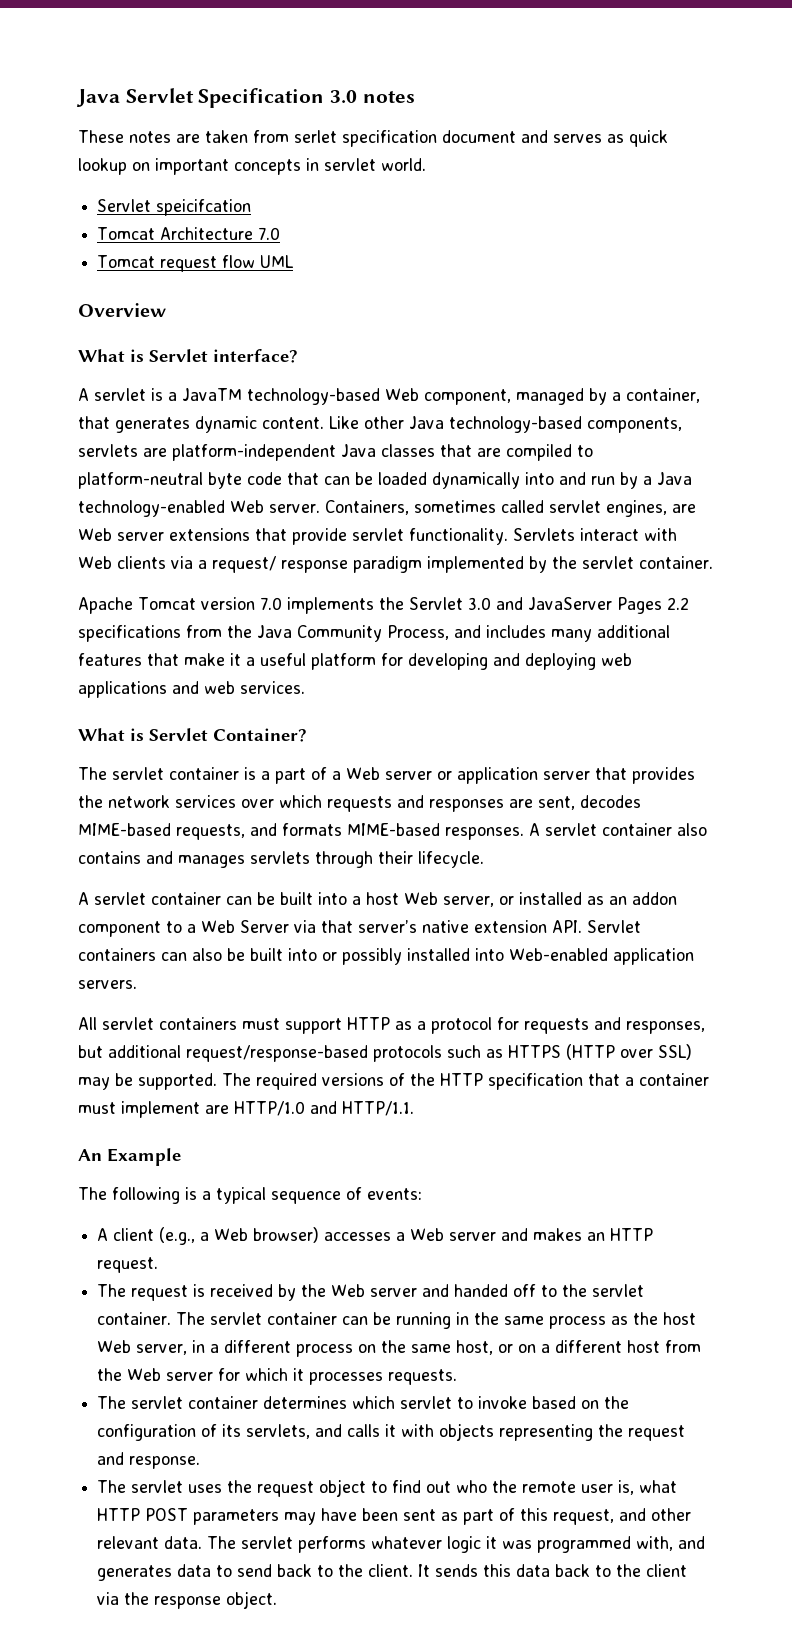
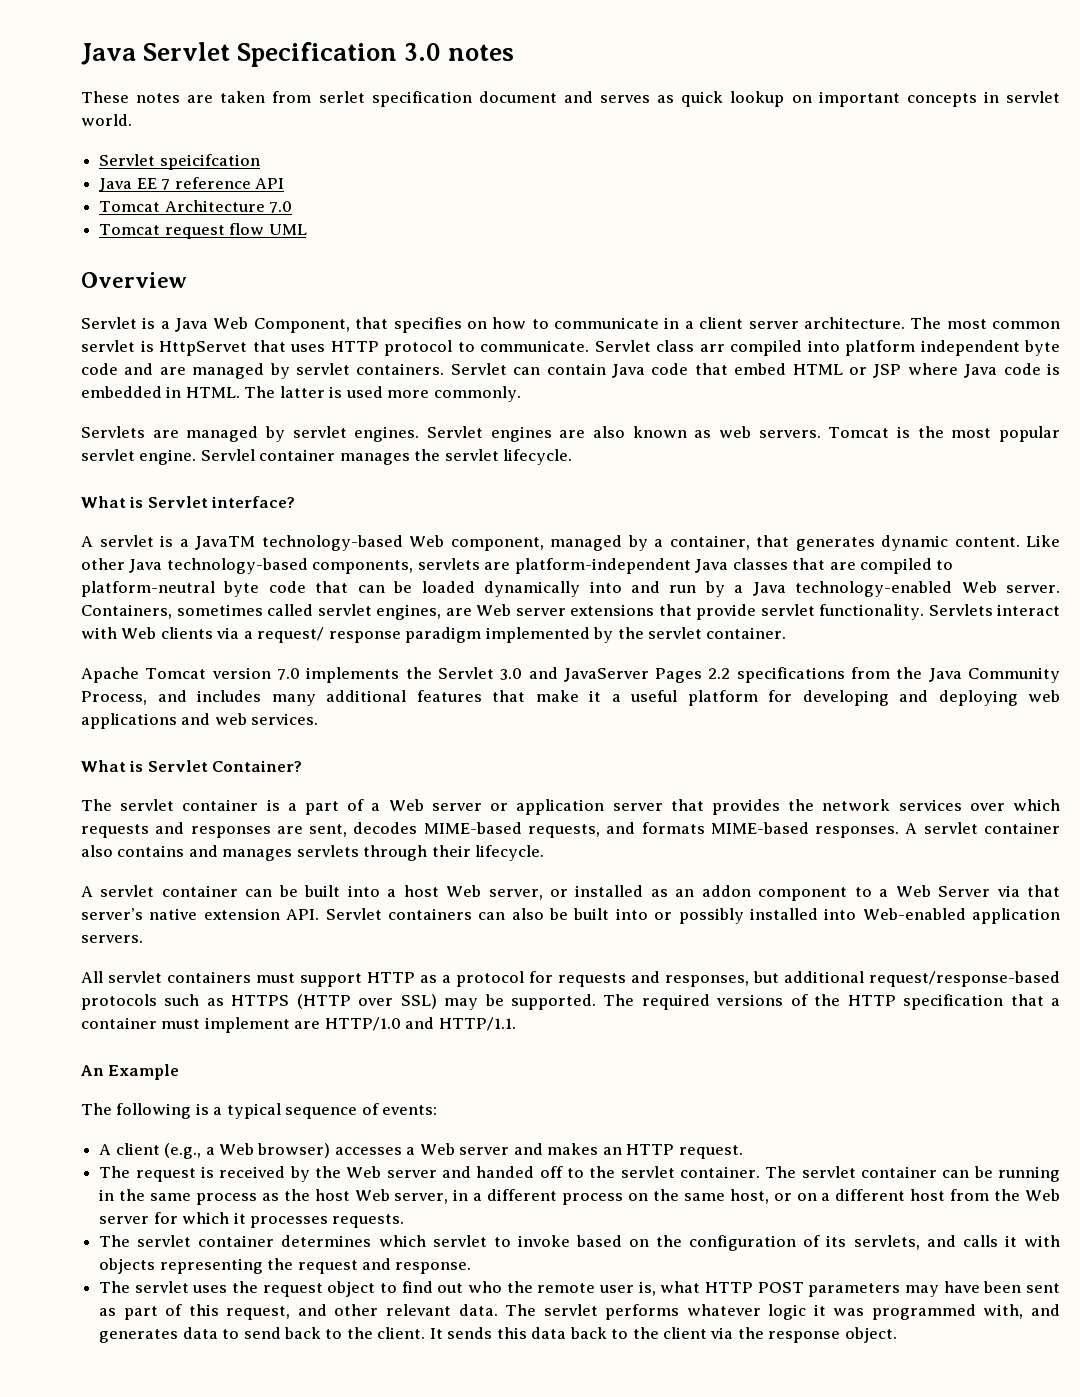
(252, 207) none -> [99,177,284,192] // Java EE 7 reference API
(166, 310) none -> [81,317,1060,333] [81,340,1060,356] [81,363,1060,379] [81,386,521,402] [81,426,1060,442] [81,449,573,465] // Servlet is a Java Web Component, that specifies on how to communicate in a client server architecture. The most common servlet is HttpServet that uses HTTP protocol to communicate. Servlet class arr compiled into platform independent byte code and are managed by servlet containers. Servlet can contain Java code that embed HTML or JSP where Java code is embedded in HTML. The latter is used more commonly. // Servlets are managed by servlet engines. Servlet engines are also known as web servers. Tomcat is the most popular servlet engine. Servlel container manages the servlet lifecycle.

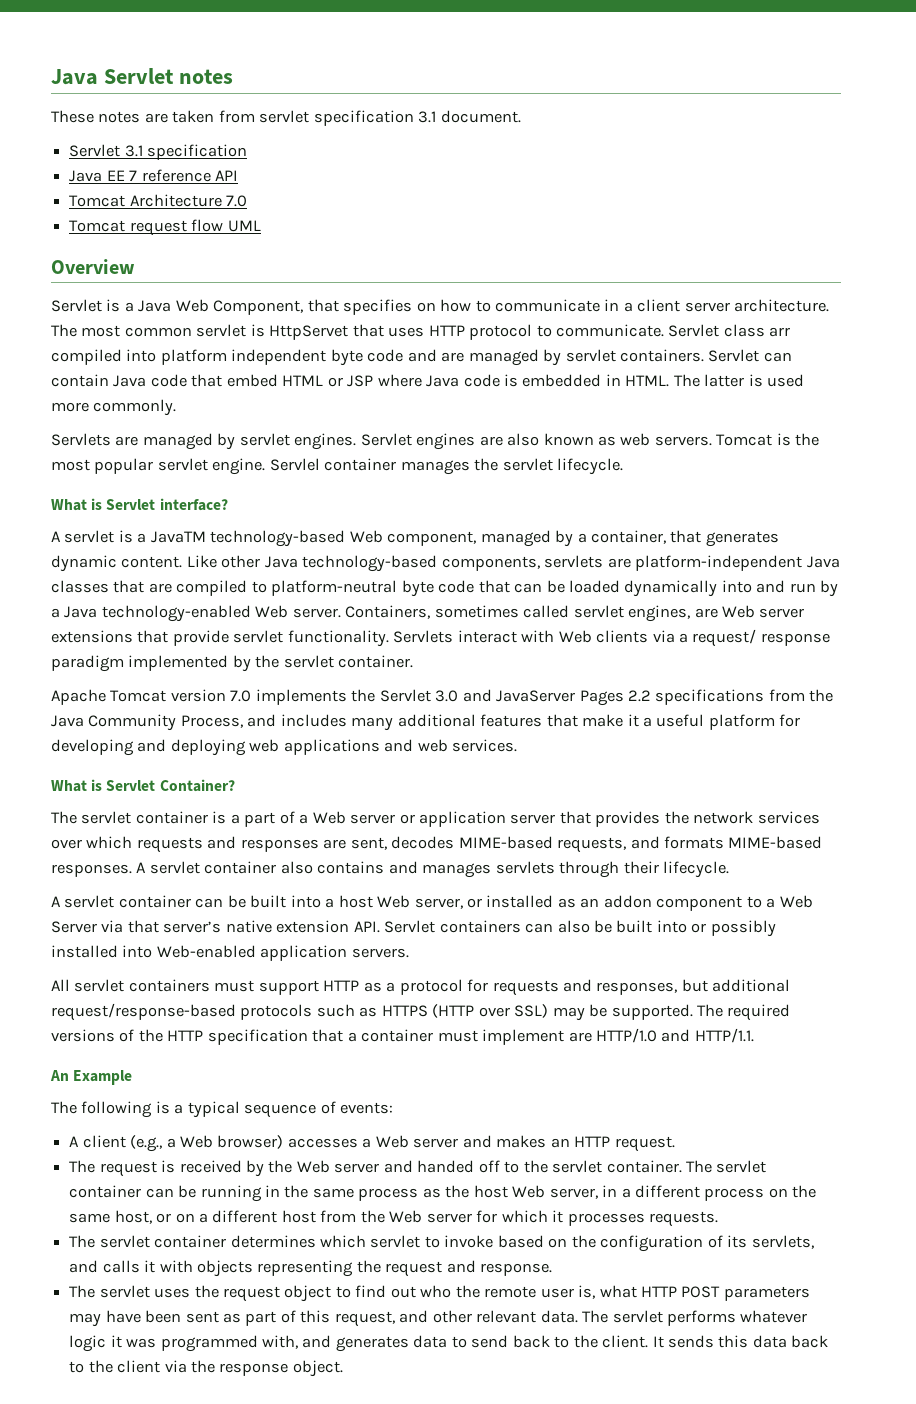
[237,42,442,67] Specification 3.0 -> (174, 76) none
[318,91,1060,107] [81,114,132,126] [99,154,260,170] serlet specification document and serves as quick lookup on important concepts in servlet world. // Servlet speicifcation -> [259,110,521,126] [69,144,248,160] servlet specification 3.1 document. // Servlet 3.1 specification

